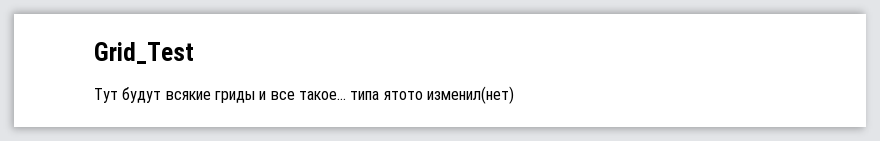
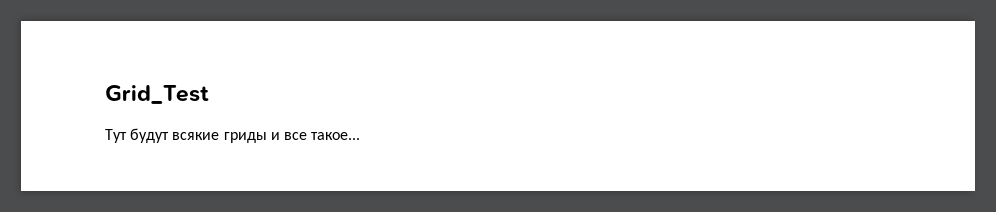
[350,86,514,104] типа ятото изменил(нет) -> (361, 136) none

